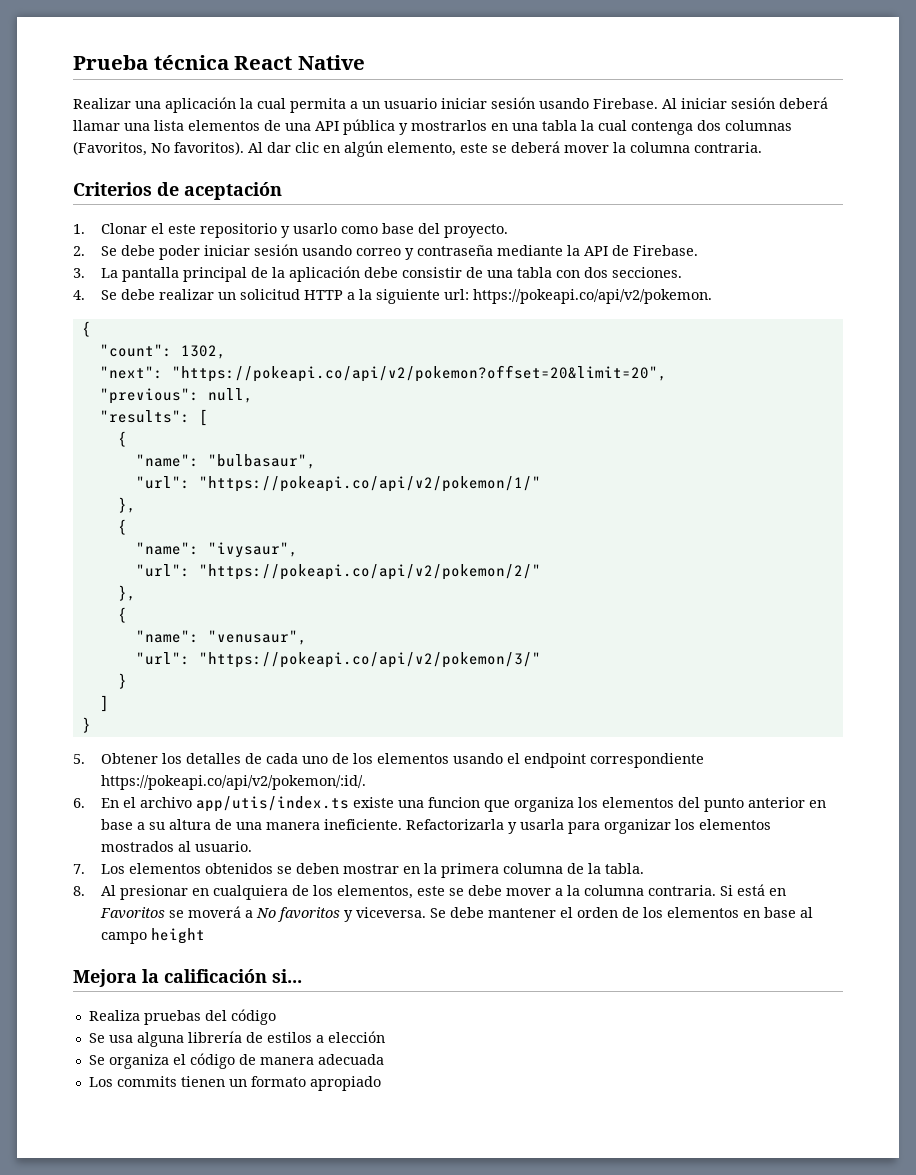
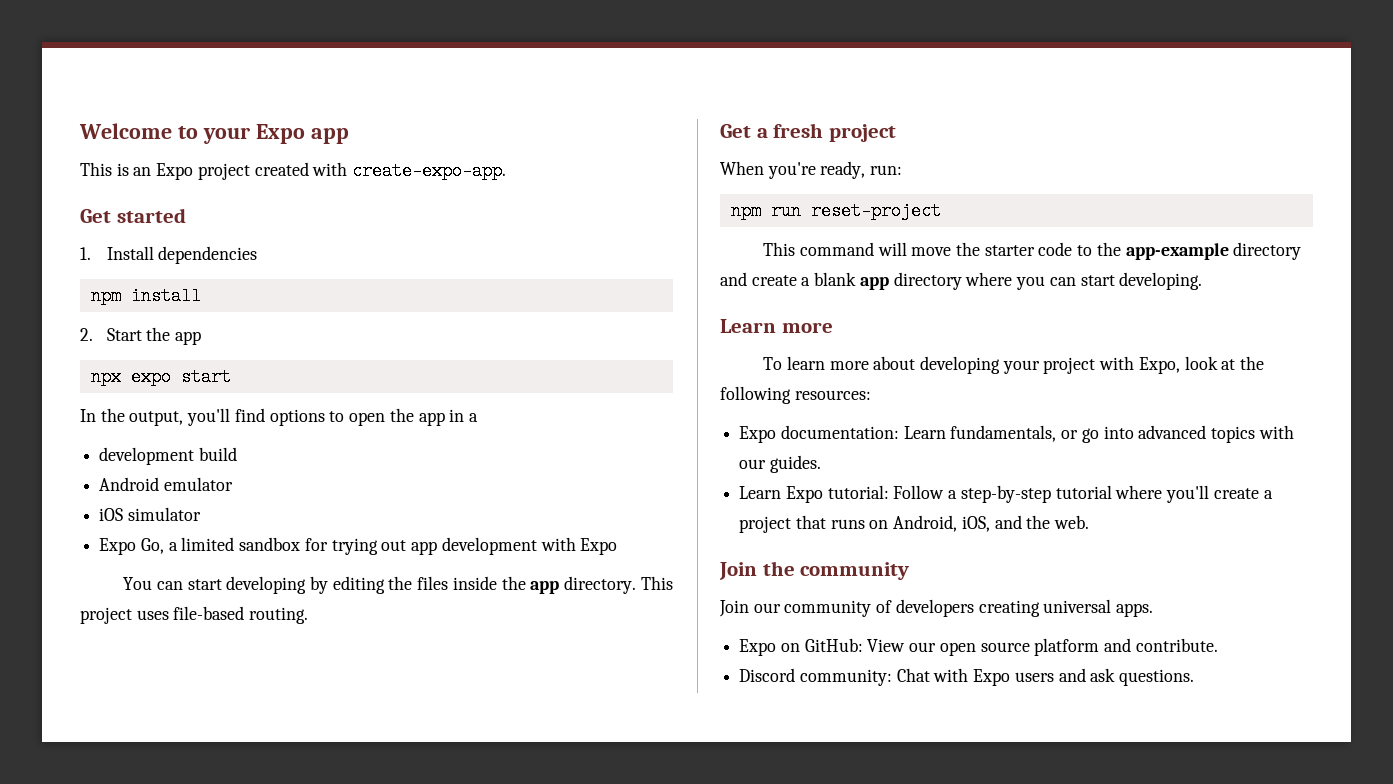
[73,55,365,70] [73,97,828,113] [73,119,792,135] [73,141,762,157] [73,182,282,200] [73,223,509,238] [73,244,699,260] [73,266,683,282] [73,289,713,304] [81,321,91,337] [99,344,226,359] [99,365,667,382] [99,388,253,404] [99,409,208,426] [117,431,127,447] [135,454,316,469] [135,476,541,492] [117,497,136,513] [117,519,127,535] [135,542,298,558] [135,564,541,580] [117,585,136,601] [117,607,127,623] [135,630,307,645] [135,652,541,668] [117,673,127,689] [99,695,109,712] [81,717,91,733] [73,753,705,768] [101,775,367,790] [73,796,827,812] [101,819,772,834] [101,841,253,852] [73,863,645,878] [73,884,787,900] [100,906,814,922] [101,928,206,944] [73,969,302,987] [88,1009,276,1025] [88,1031,385,1047] [88,1053,384,1069] [88,1076,381,1091] Prueba técnica React Native // Realizar una aplicación la cual permita a un usuario iniciar sesión usando Firebase. Al iniciar sesión deberá llamar una lista elementos de una API pública y mostrarlos en una tabla la cual contenga dos columnas (Favoritos, No favoritos). Al dar clic en algún elemento, este se deberá mover la columna contraria. // Criterios de aceptación // 1. Clonar el este repositorio y usarlo como base del proyecto. // 2. Se debe poder iniciar sesión usando correo y contraseña mediante la API de Firebase. // 3. La pantalla principal de la aplicación debe consistir de una tabla con dos secciones. // 4. Se debe realizar un solicitud HTTP a la siguiente url: https://pokeapi.co/api/v2/pokemon. // { // "count": 1302, // "next": "https://pokeapi.co/api/v2/pokemon?offset=20&limit=20", // "previous": null, // "results": [ // { // "name": "bulbasaur", // "url": "https://pokeapi.co/api/v2/pokemon/1/" // }, // { // "name": "ivysaur", // "url": "https://pokeapi.co/api/v2/pokemon/2/" // }, // { // "name": "venusaur", // "url": "https://pokeapi.co/api/v2/pokemon/3/" // } // ] // } // 5. Obtener los detalles de cada uno de los elementos usando el endpoint correspondiente https://pokeapi.co/api/v2/pokemon/:id/. // 6. En el archivo app/utis/index.ts existe una funcion que organiza los elementos del punto anterior en base a su altura de una manera ineficiente. Refactorizarla y usarla para organizar los elementos mostrados al usuario. // 7. Los elementos obtenidos se deben mostrar en la primera columna de la tabla. // 8. Al presionar en cualquiera de los elementos, este se debe mover a la columna contraria. Si está en Favoritos se moverá a No favoritos y viceversa. Se debe mantener el orden de los elementos en base al campo height // Mejora la calificación si... // Realiza pruebas del código // Se usa alguna librería de estilos a elección // Se organiza el código de manera adecuada // Los commits tienen un formato apropiado -> [79,123,349,144] [80,162,507,180] [80,208,186,223] [80,246,258,264] [90,287,201,305] [80,327,201,345] [90,368,231,386] [80,408,478,426] [99,447,237,465] [99,477,233,491] [99,507,201,521] [99,537,618,555] [123,576,673,594] [80,606,309,624] [720,123,896,142] [720,161,903,179] [730,202,941,220] [763,242,1302,260] [720,272,1203,290] [720,319,833,333] [763,356,1265,374] [720,386,871,404] [739,425,1294,443] [739,455,821,473] [739,485,1273,503] [739,515,1090,533] [719,561,910,580] [719,599,1154,617] [739,638,1218,656] [739,668,1195,686] Welcome to your Expo app // This is an Expo project created with create-expo-app. // Get started // 1. Install dependencies // npm install // 2. Start the app // npx expo start // In the output, you'll find options to open the app in a // development build // Android emulator // iOS simulator // Expo Go, a limited sandbox for trying out app development with Expo // You can start developing by editing the files inside the app directory. This project uses file-based routing. // Get a fresh project // When you're ready, run: // npm run reset-project // This command will move the starter code to the app-example directory and create a blank app directory where you can start developing. // Learn more // To learn more about developing your project with Expo, look at the following resources: // Expo documentation: Learn fundamentals, or go into advanced topics with our guides. // Learn Expo tutorial: Follow a step-by-step tutorial where you'll create a project that runs on Android, iOS, and the web. // Join the community // Join our community of developers creating universal apps. // Expo on GitHub: View our open source platform and contribute. // Discord community: Chat with Expo users and ask questions.

